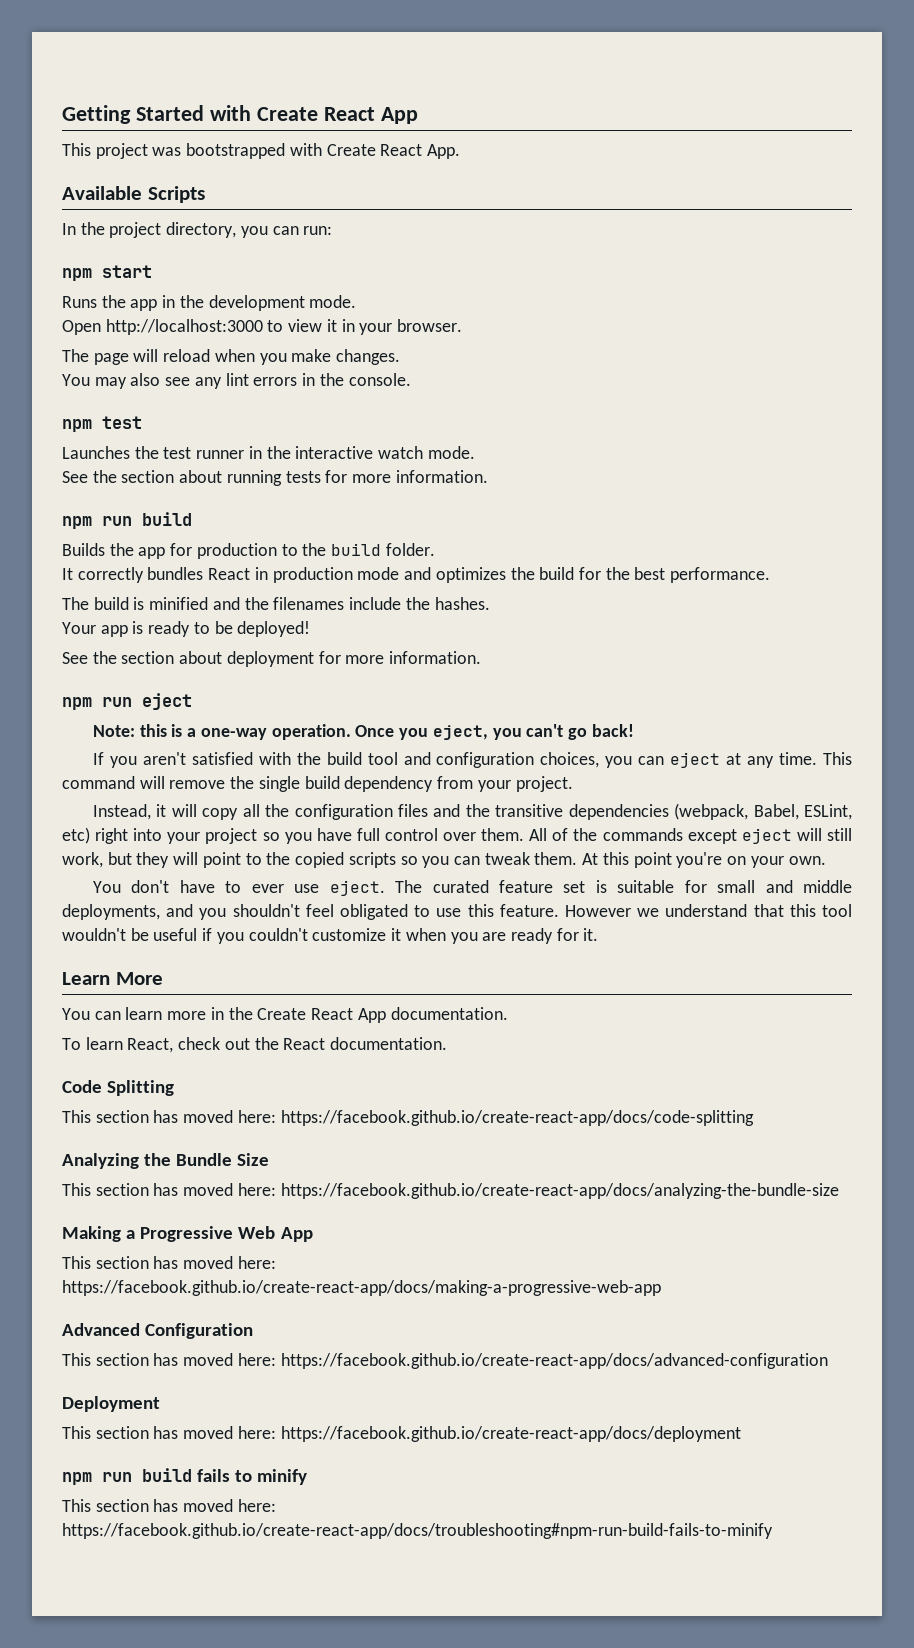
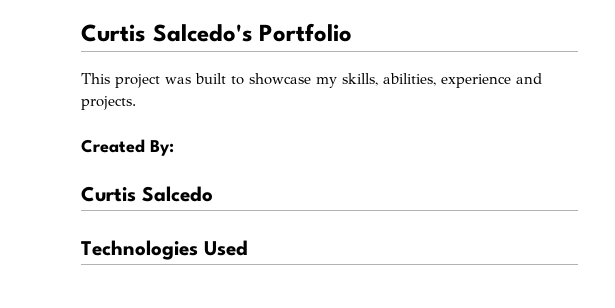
[62,105,418,124] [62,143,461,159] [62,186,205,203] [62,222,333,238] [62,265,152,281] [62,295,357,311] [62,319,463,335] [62,349,401,365] [62,373,411,389] [62,416,142,432] [62,446,475,459] [62,470,488,486] [62,512,192,529] [62,543,435,559] [62,567,771,583] [62,597,490,610] [62,621,311,637] [62,651,482,667] [62,693,192,710] [92,724,634,740] [92,752,853,768] [62,776,573,792] [92,803,853,820] [62,827,852,844] [62,852,826,868] [92,880,852,896] [62,904,853,920] [62,928,599,944] [62,972,163,985] [62,1007,508,1023] [62,1037,448,1053] [62,1080,175,1096] [62,1110,754,1126] [62,1153,270,1169] [62,1183,839,1199] [62,1226,313,1242] [62,1256,276,1269] [62,1280,661,1296] [62,1323,254,1339] [62,1353,828,1369] [62,1396,160,1412] [62,1426,741,1442] [62,1468,308,1485] [62,1499,276,1512] [62,1523,773,1539] Getting Started with Create React App // This project was bootstrapped with Create React App. // Available Scripts // In the project directory, you can run: // npm start // Runs the app in the development mode. // Open http://localhost:3000 to view it in your browser. // The page will reload when you make changes. // You may also see any lint errors in the console. // npm test // Launches the test runner in the interactive watch mode. // See the section about running tests for more information. // npm run build // Builds the app for production to the build folder. // It correctly bundles React in production mode and optimizes the build for the best performance. // The build is minified and the filenames include the hashes. // Your app is ready to be deployed! // See the section about deployment for more information. // npm run eject // Note: this is a one-way operation. Once you eject, you can't go back! // If you aren't satisfied with the build tool and configuration choices, you can eject at any time. This command will remove the single build dependency from your project. // Instead, it will copy all the configuration files and the transitive dependencies (webpack, Babel, ESLint, etc) right into your project so you have full control over them. All of the commands except eject will still work, but they will point to the copied scripts so you can tweak them. At this point you're on your own. // You don't have to ever use eject. The curated feature set is suitable for small and middle deployments, and you shouldn't feel obligated to use this feature. However we understand that this tool wouldn't be useful if you couldn't customize it when you are ready for it. // Learn More // You can learn more in the Create React App documentation. // To learn React, check out the React documentation. // Code Splitting // This section has moved here: https://facebook.github.io/create-react-app/docs/code-splitting // Analyzing the Bundle Size // This section has moved here: https://facebook.github.io/create-react-app/docs/analyzing-the-bundle-size // Making a Progressive Web App // This section has moved here: https://facebook.github.io/create-react-app/docs/making-a-progressive-web-app // Advanced Configuration // This section has moved here: https://facebook.github.io/create-react-app/docs/advanced-configuration // Deployment // This section has moved here: https://facebook.github.io/create-react-app/docs/deployment // npm run build fails to minify // This section has moved here: https://facebook.github.io/create-react-app/docs/troubleshooting#npm-run-build-fails-to-minify -> [81,23,353,42] [81,73,542,88] [81,96,136,110] [81,139,174,156] [81,186,213,202] [81,240,248,260] Curtis Salcedo's Portfolio // This project was built to showcase my skills, abilities, experience and projects. // Created By: // Curtis Salcedo // Technologies Used

